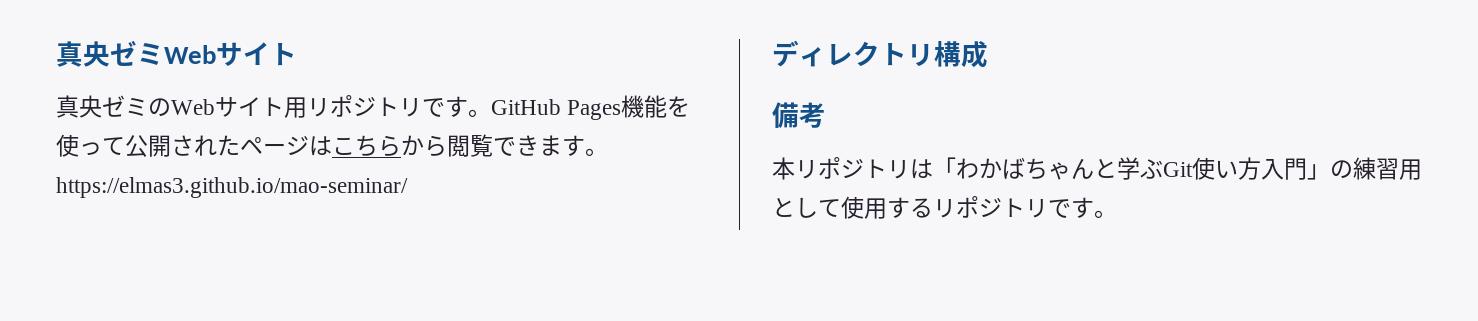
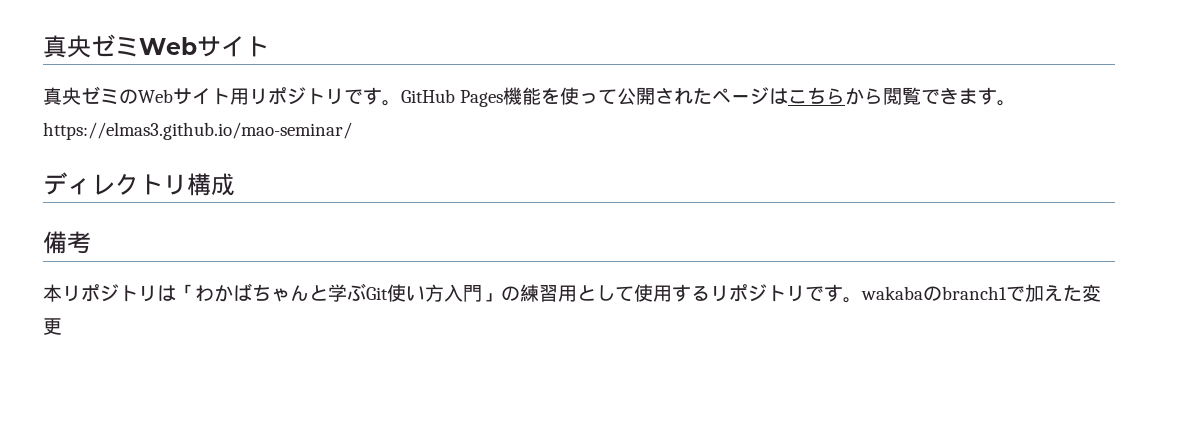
(1117, 214) none -> [861,284,1101,302] [43,318,62,335] wakabaのbranch1で加えた変更

